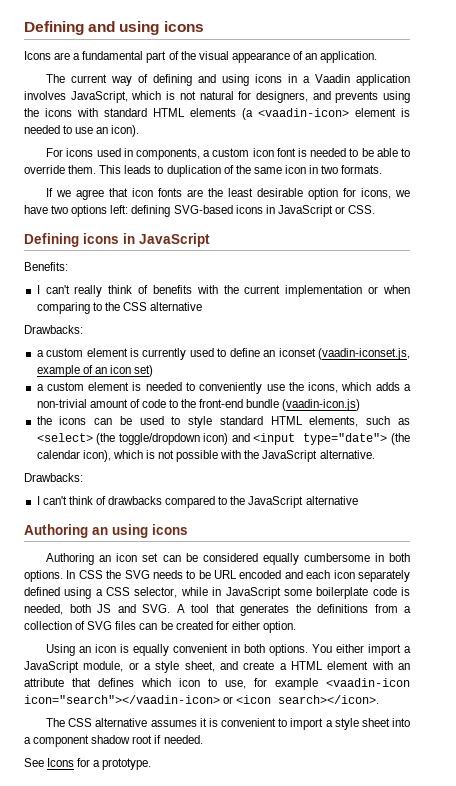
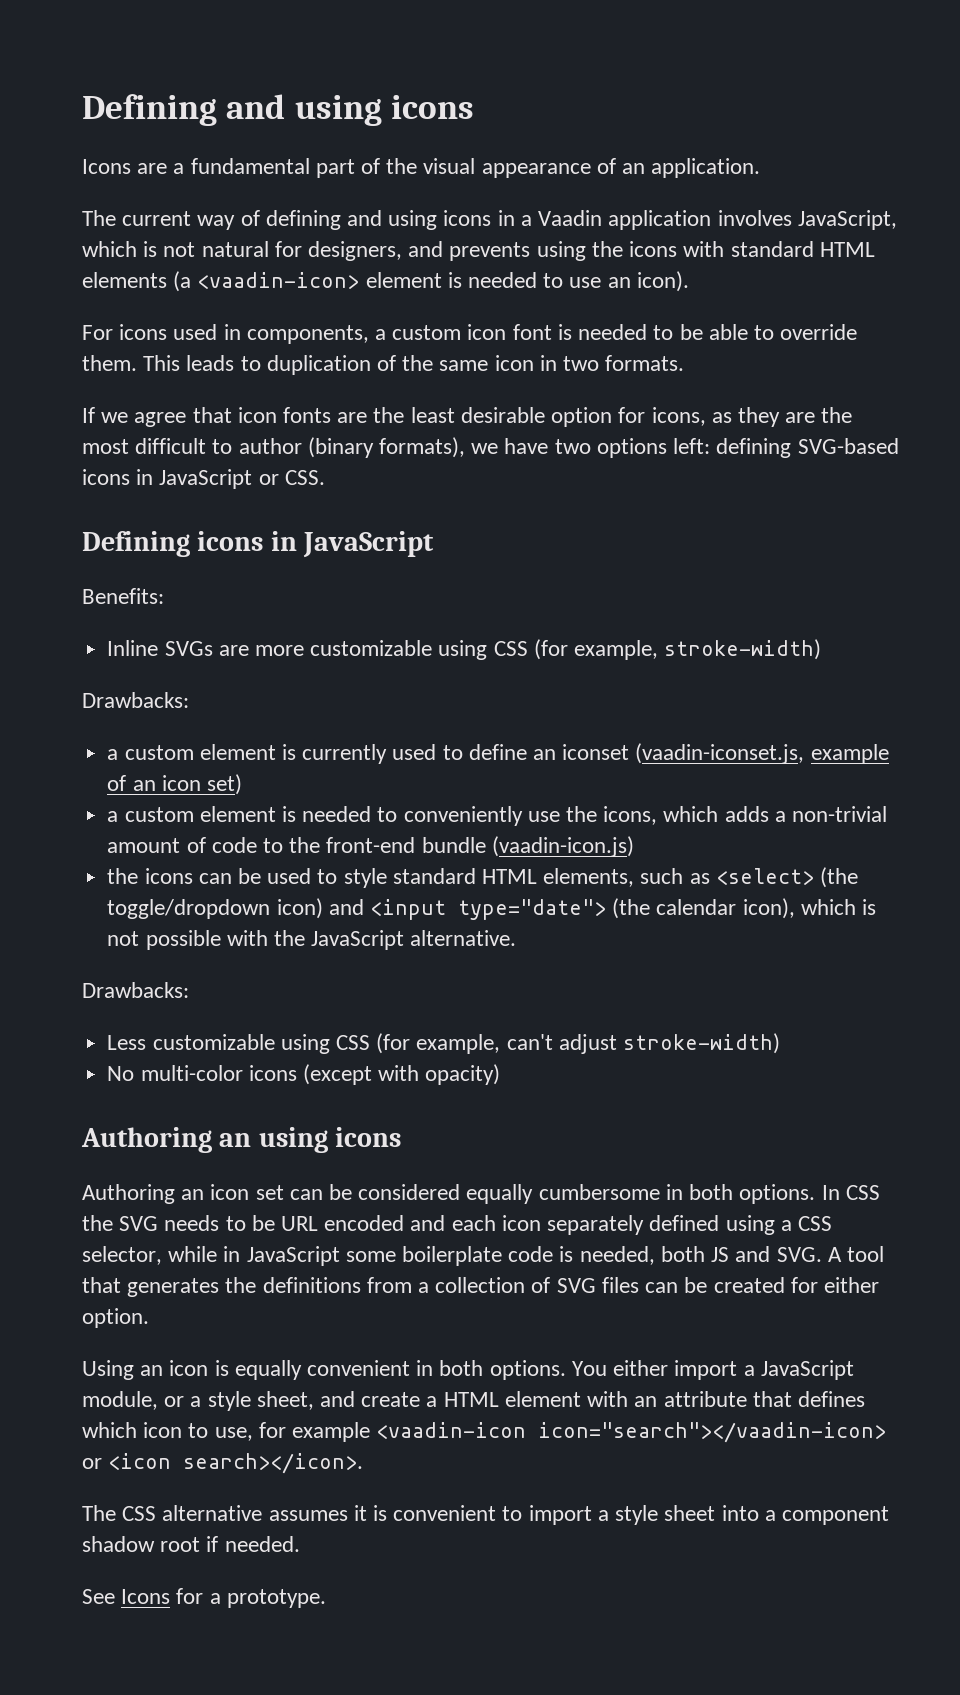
(392, 193) none -> [711,407,853,427] [82,437,466,458] as they are the most difficult to author (binary formats),
[36,285,410,297] [36,302,203,314] I can't really think of benefits with the current implementation or when comparing to the CSS alternative -> [107,639,822,660] Inline SVGs are more customizable using CSS (for example, stroke-width)
[36,496,358,508] I can't think of drawbacks compared to the JavaScript alternative -> [107,1033,780,1054] [107,1064,501,1085] Less customizable using CSS (for example, can't adjust stroke-width) // No multi-color icons (except with opacity)

